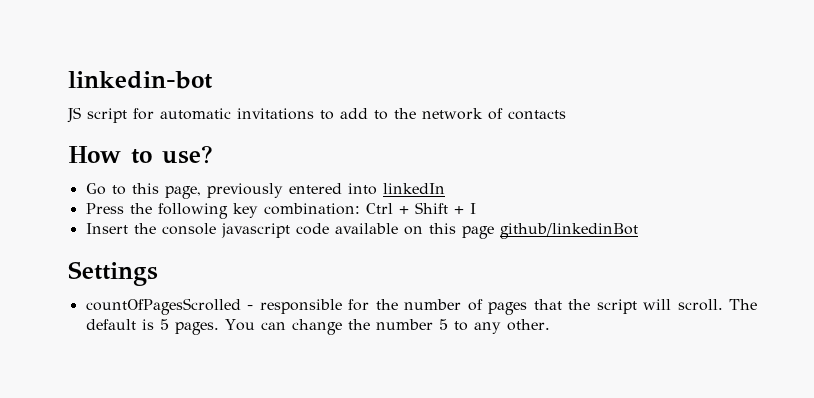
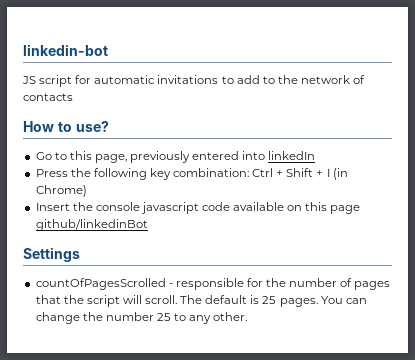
(476, 208) none -> [332,168,348,180] [35,185,87,197] (in Chrome)
[159,319,169,330] 5 -> [262,296,277,304] 25
[438,319,448,330] 5 -> [156,313,171,321] 25

